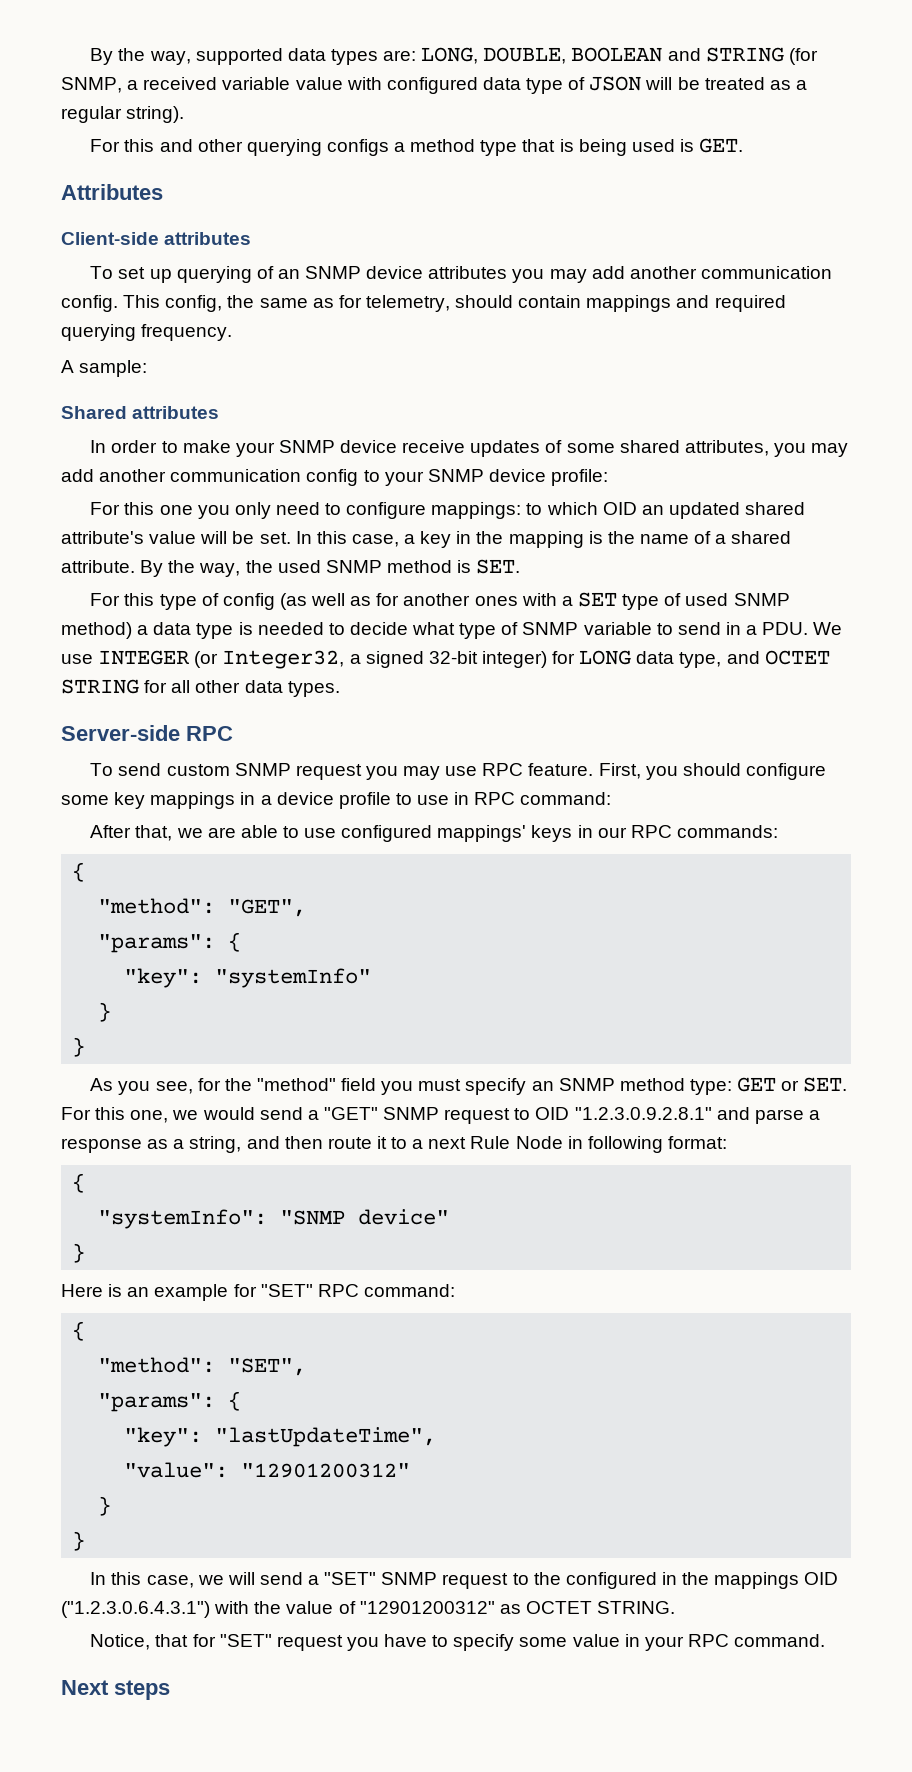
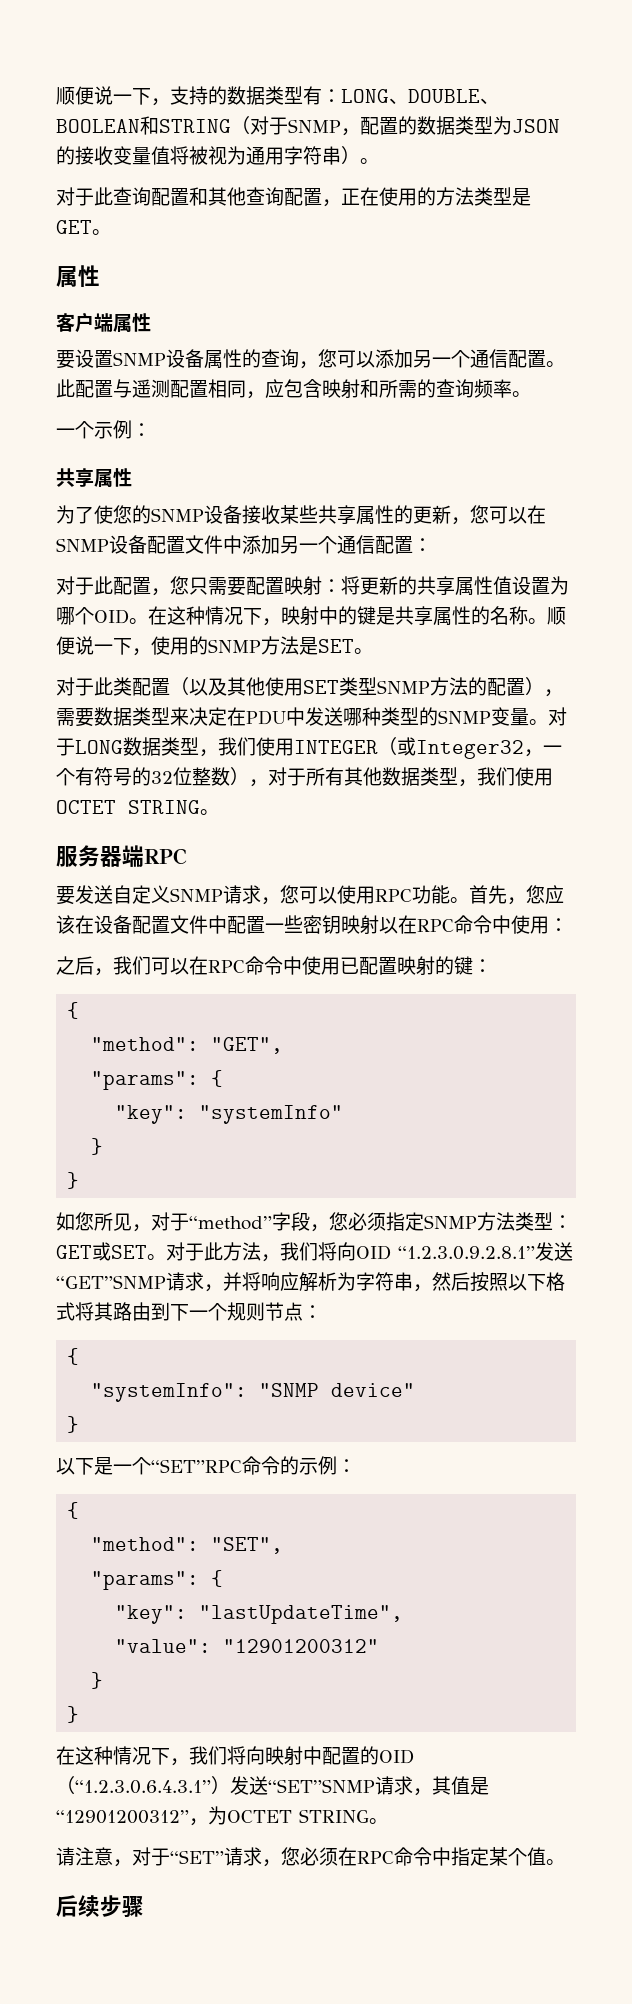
[90,47,818,65] [61,76,807,94] [61,106,185,123] [90,138,744,156] [61,184,163,200] [61,232,252,245] [90,266,832,283] [61,295,786,312] [61,324,233,341] [61,360,148,377] [61,406,220,419] [90,440,849,457] [61,469,609,486] [90,502,806,519] [61,531,792,548] [61,559,521,577] [90,592,790,610] [61,622,843,639] [61,650,830,669] [61,679,340,697] [61,725,233,741] [90,763,826,780] [61,792,612,809] [90,825,778,842] By the way, supported data types are: LONG, DOUBLE, BOOLEAN and STRING (for SNMP, a received variable value with configured data type of JSON will be treated as a regular string). // For this and other querying configs a method type that is being used is GET. // Attributes // Client-side attributes // To set up querying of an SNMP device attributes you may add another communication config. This config, the same as for telemetry, should contain mappings and required querying frequency. // A sample: // Shared attributes // In order to make your SNMP device receive updates of some shared attributes, you may add another communication config to your SNMP device profile: // For this one you only need to configure mappings: to which OID an updated shared attribute's value will be set. In this case, a key in the mapping is the name of a shared attribute. By the way, the used SNMP method is SET. // For this type of config (as well as for another ones with a SET type of used SNMP method) a data type is needed to decide what type of SNMP variable to send in a PDU. We use INTEGER (or Integer32, a signed 32-bit integer) for LONG data type, and OCTET STRING for all other data types. // Server-side RPC // To send custom SNMP request you may use RPC feature. First, you should configure some key mappings in a device profile to use in RPC command: // After that, we are able to use configured mappings' keys in our RPC commands: -> [56,86,499,106] [56,116,560,136] [56,146,379,166] [56,187,531,207] [56,220,111,235] [56,265,100,287] [56,312,151,333] [56,349,565,369] [56,379,531,399] [56,420,151,439] [56,468,132,487] [56,505,546,525] [56,535,432,554] [56,576,569,596] [56,606,566,626] [56,636,373,656] [56,677,563,697] [56,707,567,727] [56,737,562,759] [56,767,553,787] [56,800,219,815] [56,845,187,867] [56,885,564,905] [56,915,568,934] [56,956,492,976] 顺便说一下，支持的数据类型有：LONG、DOUBLE、BOOLEAN和STRING（对于SNMP，配置的数据类型为JSON的接收变量值将被视为通用字符串）。 // 对于此查询配置和其他查询配置，正在使用的方法类型是GET。 // 属性 // 客户端属性 // 要设置SNMP设备属性的查询，您可以添加另一个通信配置。此配置与遥测配置相同，应包含映射和所需的查询频率。 // 一个示例： // 共享属性 // 为了使您的SNMP设备接收某些共享属性的更新，您可以在SNMP设备配置文件中添加另一个通信配置： // 对于此配置，您只需要配置映射：将更新的共享属性值设置为哪个OID。在这种情况下，映射中的键是共享属性的名称。顺便说一下，使用的SNMP方法是SET。 // 对于此类配置（以及其他使用SET类型SNMP方法的配置），需要数据类型来决定在PDU中发送哪种类型的SNMP变量。对于LONG数据类型，我们使用INTEGER（或Integer32，一个有符号的32位整数），对于所有其他数据类型，我们使用OCTET STRING。 // 服务器端RPC // 要发送自定义SNMP请求，您可以使用RPC功能。首先，您应该在设备配置文件中配置一些密钥映射以在RPC命令中使用： // 之后，我们可以在RPC命令中使用已配置映射的键：
[90,1077,848,1095] [61,1107,820,1124] [61,1136,727,1153] As you see, for the "method" field you must specify an SNMP method type: GET or SET. For this one, we would send a "GET" SNMP request to OID "1.2.3.0.9.2.8.1" and parse a response as a string, and then route it to a next Rule Node in following format: -> [56,1212,572,1232] [56,1242,573,1262] [56,1272,565,1292] [56,1302,322,1321] 如您所见，对于“method”字段，您必须指定SNMP方法类型：GET或SET。对于此方法，我们将向OID “1.2.3.0.9.2.8.1”发送“GET”SNMP请求，并将响应解析为字符串，然后按照以下格式将其路由到下一个规则节点：
[61,1284,455,1301] Here is an example for "SET" RPC command: -> [56,1456,356,1475] 以下是一个“SET”RPC命令的示例：
[90,1572,839,1589] [61,1601,676,1618] [90,1634,826,1651] [61,1680,170,1700] In this case, we will send a "SET" SNMP request to the configured in the mappings OID ("1.2.3.0.6.4.3.1") with the value of "12901200312" as OCTET STRING. // Notice, that for "SET" request you have to specify some value in your RPC command. // Next steps -> [56,1746,414,1766] [56,1776,489,1796] [56,1806,388,1826] [56,1847,565,1867] [56,1895,144,1917] 在这种情况下，我们将向映射中配置的OID（“1.2.3.0.6.4.3.1”）发送“SET”SNMP请求，其值是“12901200312”，为OCTET STRING。 // 请注意，对于“SET”请求，您必须在RPC命令中指定某个值。 // 后续步骤

